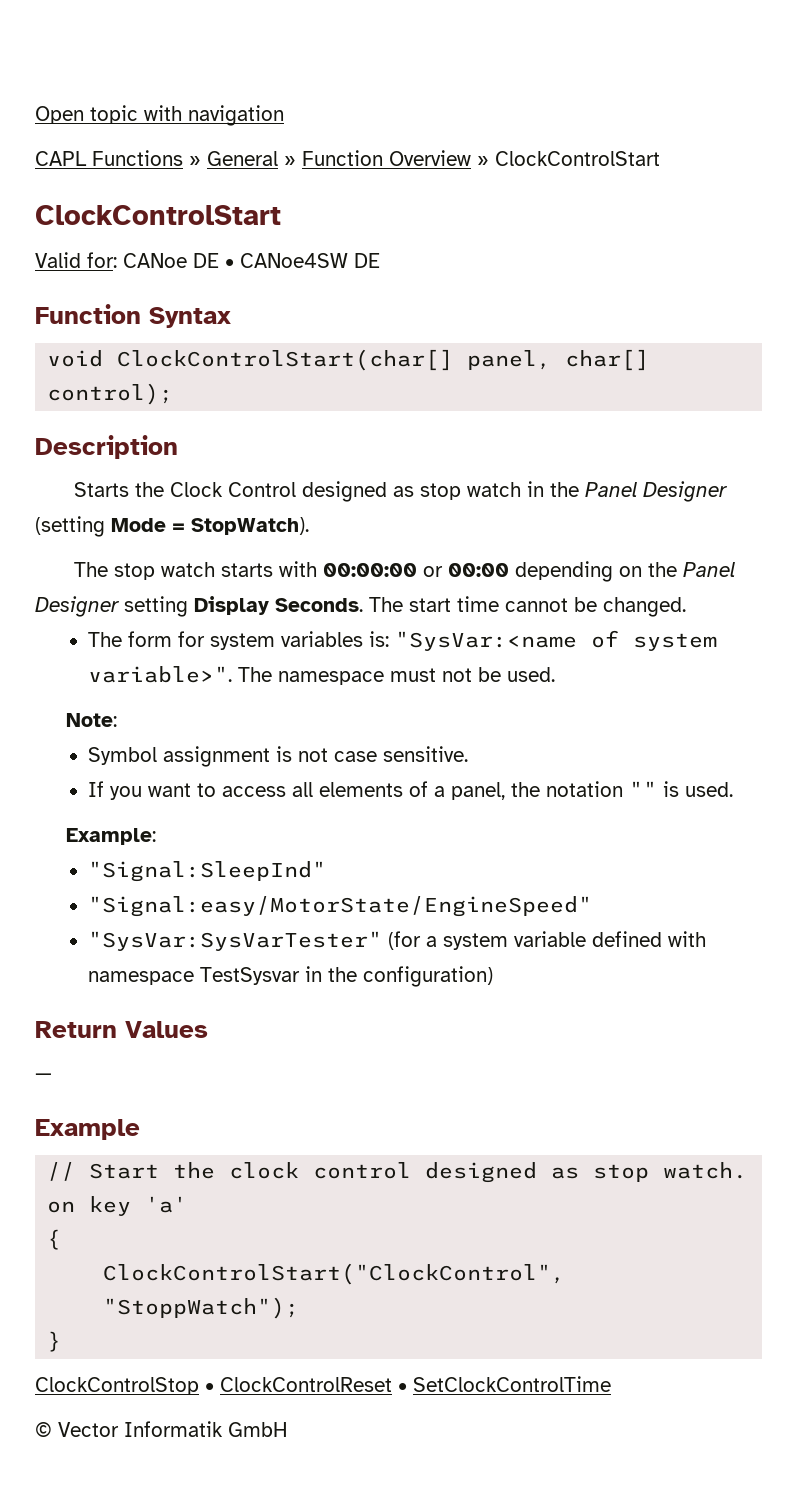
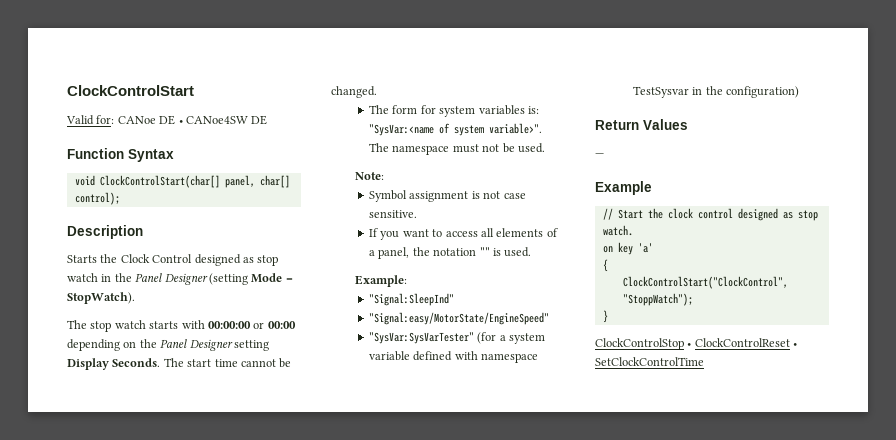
[35,105,284,126] [35,150,660,166] Open topic with navigation // CAPL Functions » General » Function Overview » ClockControlStart // -> (67, 90) none
[35,1421,287,1437] // © Vector Informatik GmbH -> (704, 361) none

